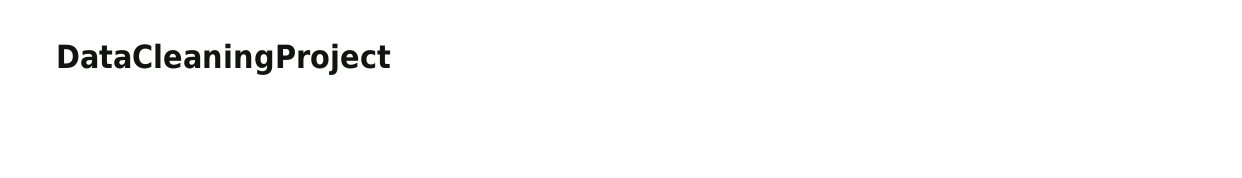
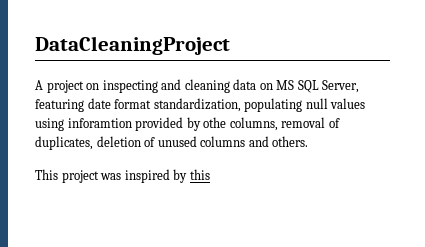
(391, 59) none -> [35,79,360,93] [35,98,366,112] [35,117,340,131] [35,136,309,150] [35,169,210,183] // A project on inspecting and cleaning data on MS SQL Server, featuring date format standardization, populating null values using inforamtion provided by othe columns, removal of duplicates, deletion of unused columns and others. // This project was inspired by this

